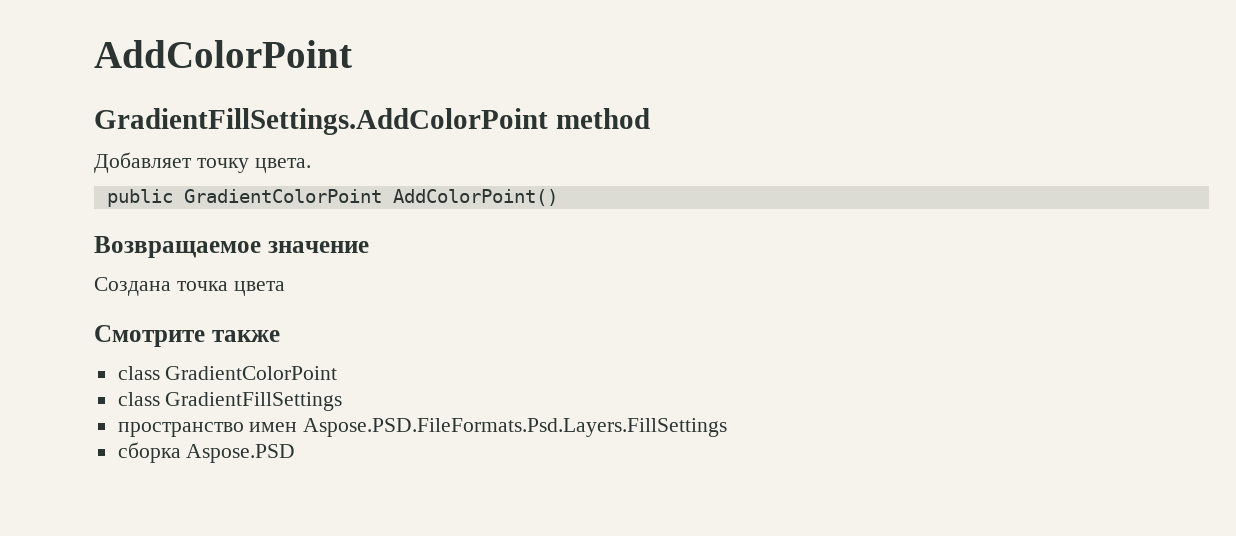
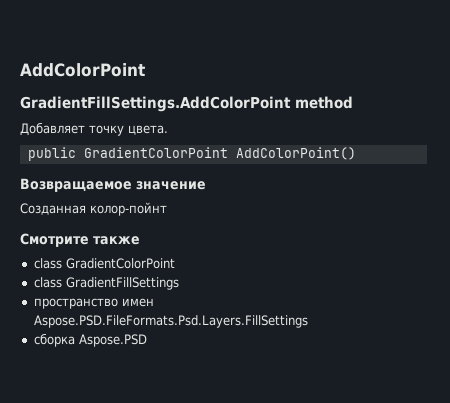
[94,277,285,296] Создана точка цвета -> [20,202,167,216] Созданная колор-пойнт

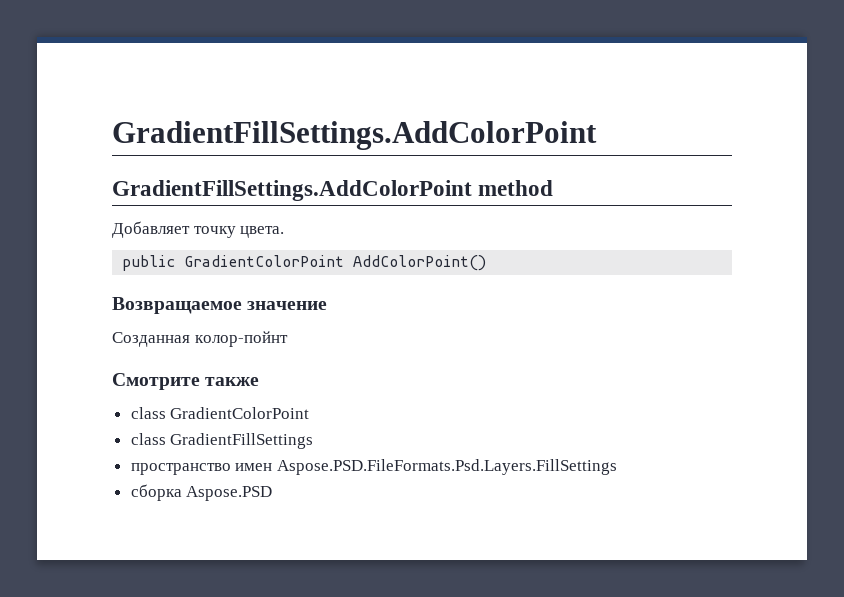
[20,63,145,77] AddColorPoint -> [112,121,597,150] GradientFillSettings.AddColorPoint

